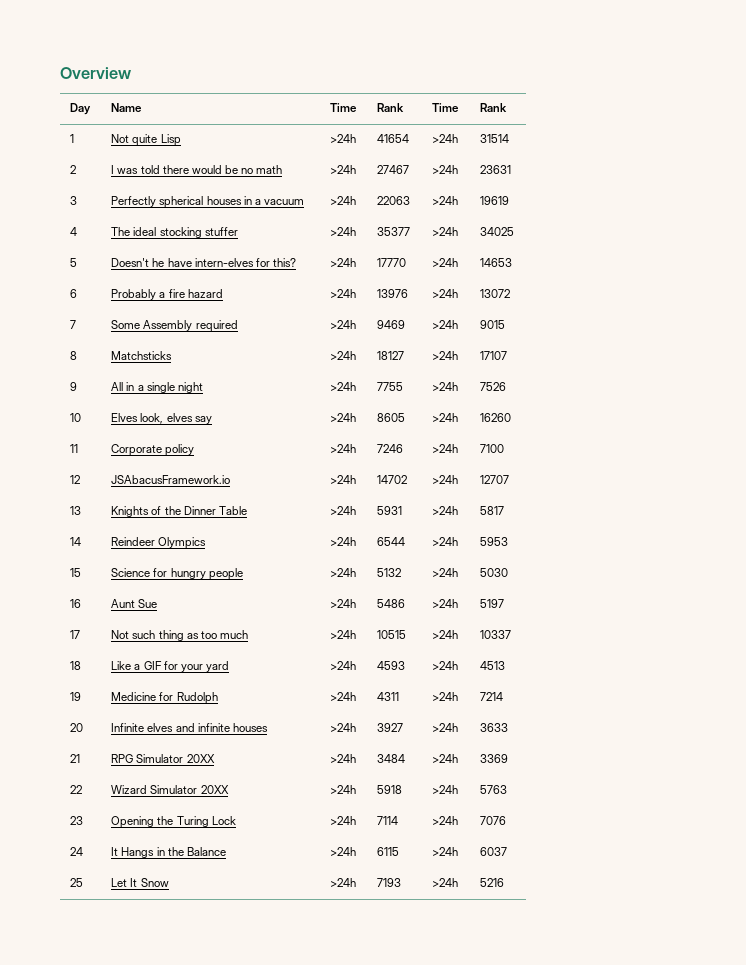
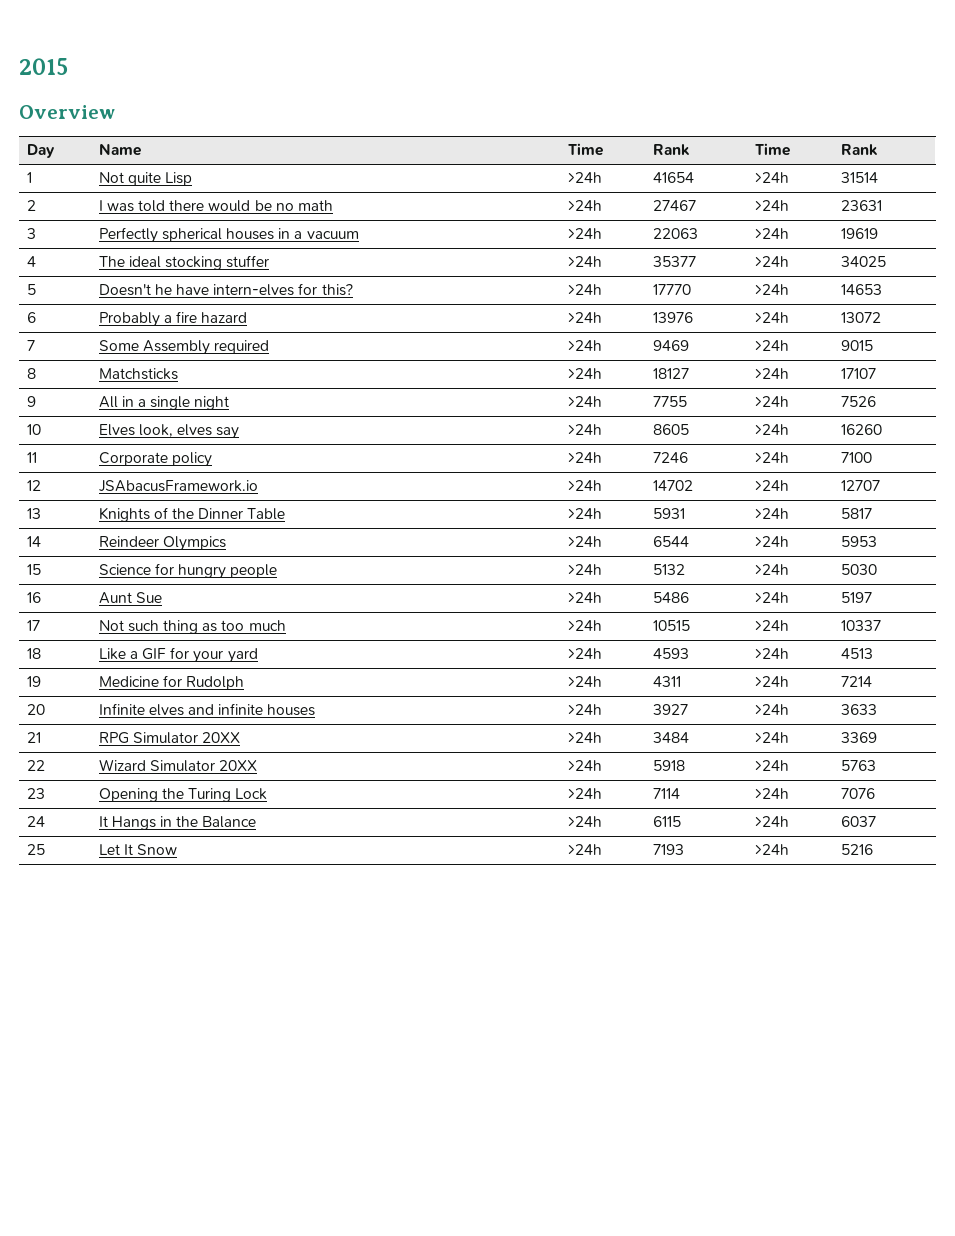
(60, 73) none -> [19,58,68,75] 2015 //

